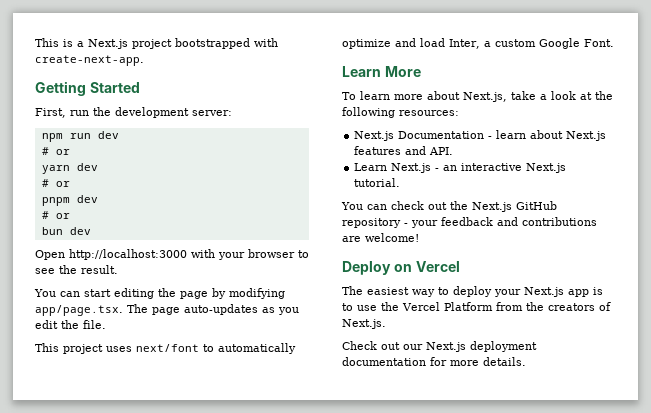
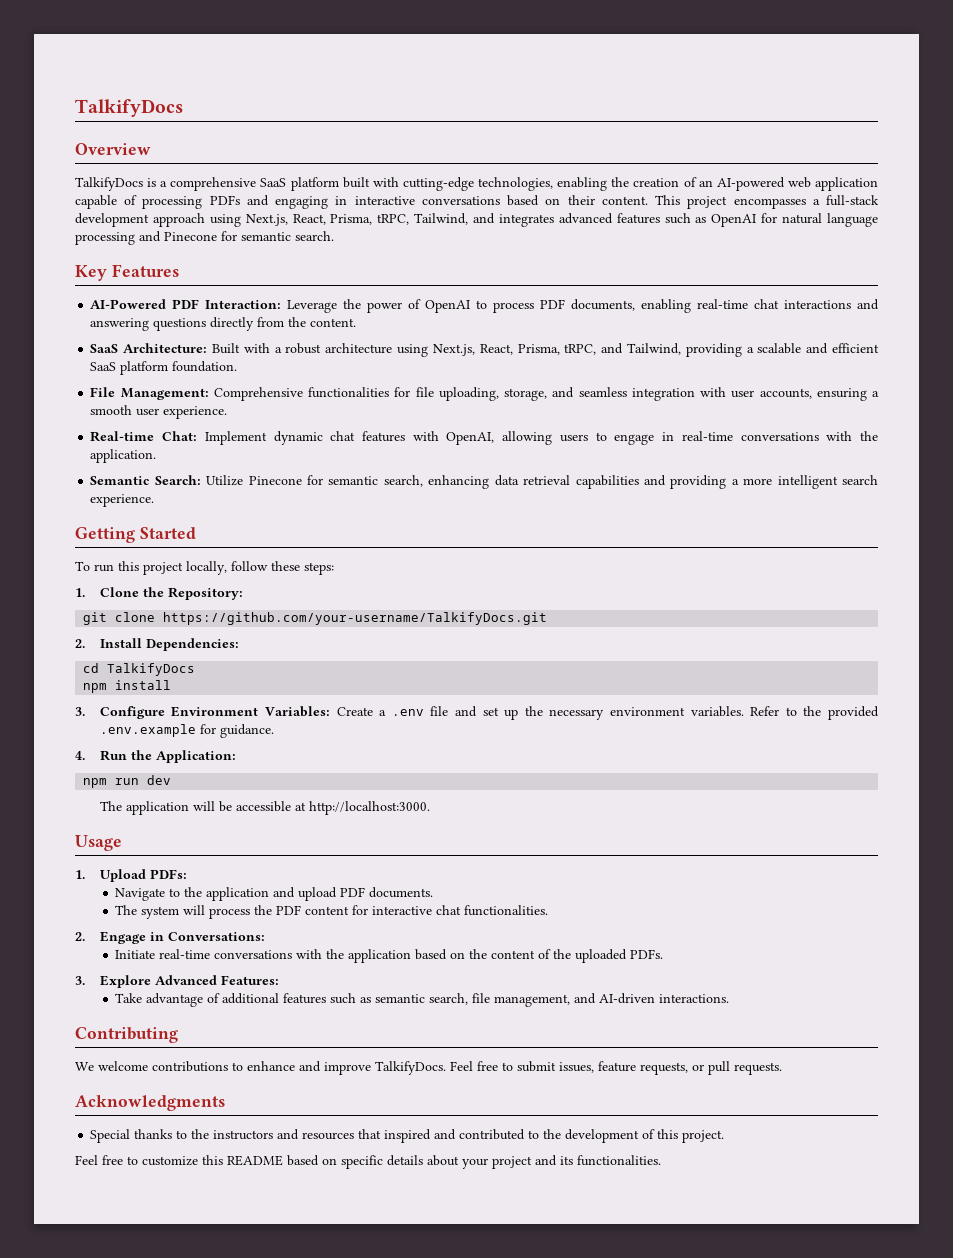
[35,38,278,49] [35,55,144,66] [35,81,140,96] [35,107,232,118] [41,131,119,142] [41,147,70,155] [41,163,98,174] [41,179,70,187] [41,195,98,206] [41,211,70,219] [41,227,91,235] [35,249,309,260] [35,265,118,274] [34,288,285,299] [35,304,299,316] [35,320,106,329] [35,343,296,354] [342,38,614,49] [342,66,421,77] [342,91,613,102] [342,107,459,118] [354,130,607,141] [354,146,454,155] [354,163,567,173] [354,178,401,187] [341,201,557,212] [342,217,597,228] [342,233,419,242] [342,261,460,275] [342,286,603,297] [342,302,611,311] [342,319,386,329] [342,341,537,352] [342,357,526,366] This is a Next.js project bootstrapped with create-next-app. // Getting Started // First, run the development server: // npm run dev // # or // yarn dev // # or // pnpm dev // # or // bun dev // Open http://localhost:3000 with your browser to see the result. // You can start editing the page by modifying app/page.tsx. The page auto-updates as you edit the file. // This project uses next/font to automatically optimize and load Inter, a custom Google Font. // Learn More // To learn more about Next.js, take a look at the following resources: // Next.js Documentation - learn about Next.js features and API. // Learn Next.js - an interactive Next.js tutorial. // You can check out the Next.js GitHub repository - your feedback and contributions are welcome! // Deploy on Vercel // The easiest way to deploy your Next.js app is to use the Vercel Platform from the creators of Next.js. // Check out our Next.js deployment documentation for more details. -> [75,99,183,117] [75,143,151,155] [75,177,879,191] [75,195,880,209] [75,213,878,227] [75,231,334,245] [75,264,179,281] [90,299,880,313] [90,317,357,331] [90,343,880,357] [90,361,238,375] [90,387,880,401] [90,405,228,419] [90,431,879,445] [90,449,157,463] [90,475,879,489] [90,494,155,507] [75,527,196,543] [75,561,334,575] [75,587,243,600] [83,612,548,625] [75,638,239,651] [83,663,196,676] [83,680,172,693] [75,706,880,720] [99,724,274,738] [75,750,236,763] [83,775,172,788] [99,801,430,815] [75,835,122,851] [75,869,187,882] [115,887,434,901] [115,905,549,919] [75,931,265,944] [115,949,664,963] [75,975,279,988] [115,993,730,1007] [75,1027,178,1043] [75,1061,782,1075] [75,1095,225,1111] [90,1129,725,1143] [75,1155,661,1169] TalkifyDocs // Overview // TalkifyDocs is a comprehensive SaaS platform built with cutting-edge technologies, enabling the creation of an AI-powered web application capable of processing PDFs and engaging in interactive conversations based on their content. This project encompasses a full-stack development approach using Next.js, React, Prisma, tRPC, Tailwind, and integrates advanced features such as OpenAI for natural language processing and Pinecone for semantic search. // Key Features // AI-Powered PDF Interaction: Leverage the power of OpenAI to process PDF documents, enabling real-time chat interactions and answering questions directly from the content. // SaaS Architecture: Built with a robust architecture using Next.js, React, Prisma, tRPC, and Tailwind, providing a scalable and efficient SaaS platform foundation. // File Management: Comprehensive functionalities for file uploading, storage, and seamless integration with user accounts, ensuring a smooth user experience. // Real-time Chat: Implement dynamic chat features with OpenAI, allowing users to engage in real-time conversations with the application. // Semantic Search: Utilize Pinecone for semantic search, enhancing data retrieval capabilities and providing a more intelligent search experience. // Getting Started // To run this project locally, follow these steps: // 1. Clone the Repository: // git clone https://github.com/your-username/TalkifyDocs.git // 2. Install Dependencies: // cd TalkifyDocs // npm install // 3. Configure Environment Variables: Create a .env file and set up the necessary environment variables. Refer to the provided .env.example for guidance. // 4. Run the Application: // npm run dev // The application will be accessible at http://localhost:3000. // Usage // 1. Upload PDFs: // Navigate to the application and upload PDF documents. // The system will process the PDF content for interactive chat functionalities. // 2. Engage in Conversations: // Initiate real-time conversations with the application based on the content of the uploaded PDFs. // 3. Explore Advanced Features: // Take advantage of additional features such as semantic search, file management, and AI-driven interactions. // Contributing // We welcome contributions to enhance and improve TalkifyDocs. Feel free to submit issues, feature requests, or pull requests. // Acknowledgments // Special thanks to the instructors and resources that inspired and contributed to the development of this project. // Feel free to customize this README based on specific details about your project and its functionalities.

